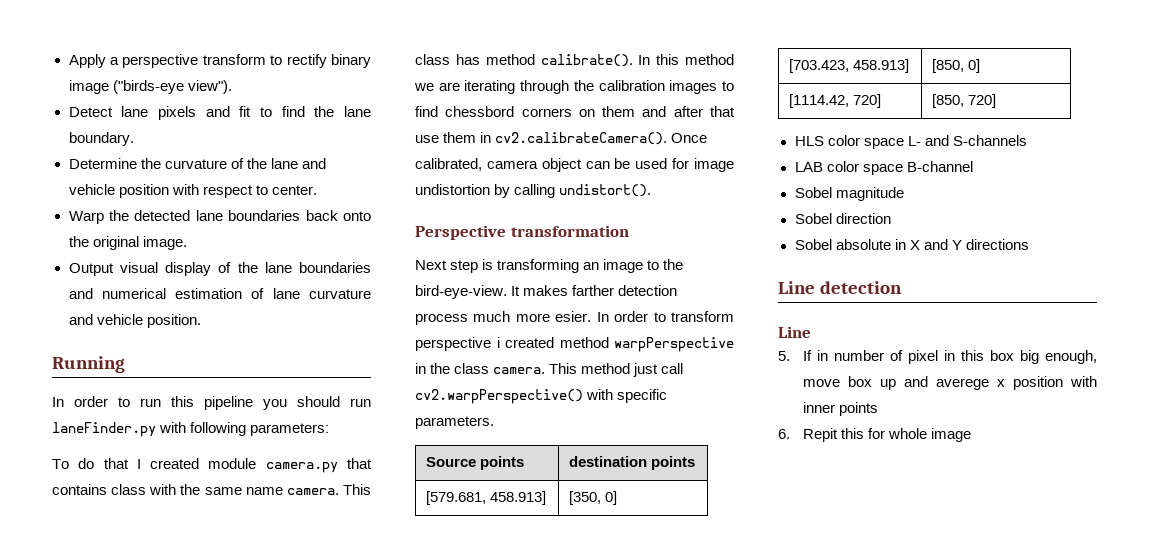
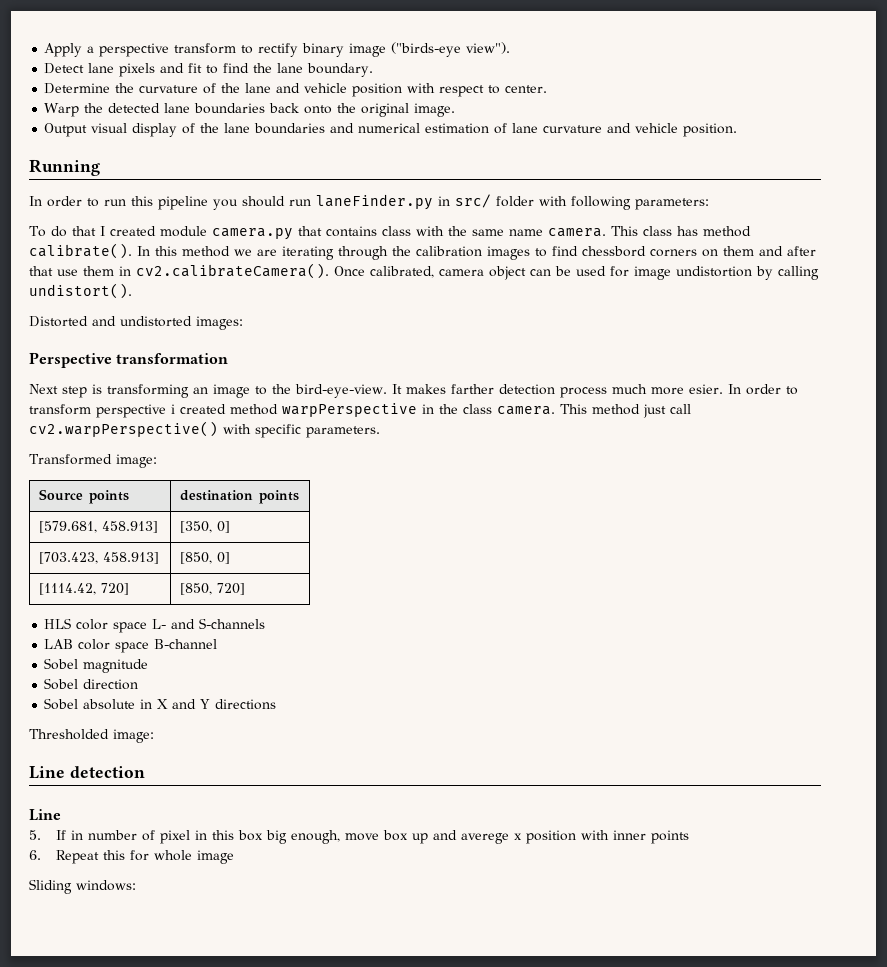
(156, 429) none -> [438,194,534,208] in src/ folder
(652, 190) none -> [29,316,243,330] // Distorted and undistorted images:
(494, 422) none -> [29,454,157,468] // Transformed image:
(1029, 244) none -> [29,729,154,743] // Thresholded image:
[803,428,839,442] Repit -> [56,850,100,864] Repeat
(972, 435) none -> [29,879,136,894] // Sliding windows:

